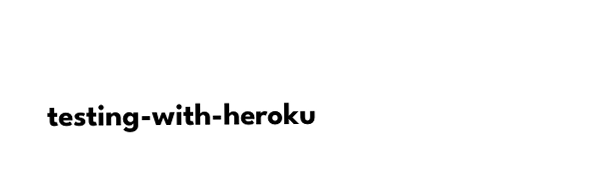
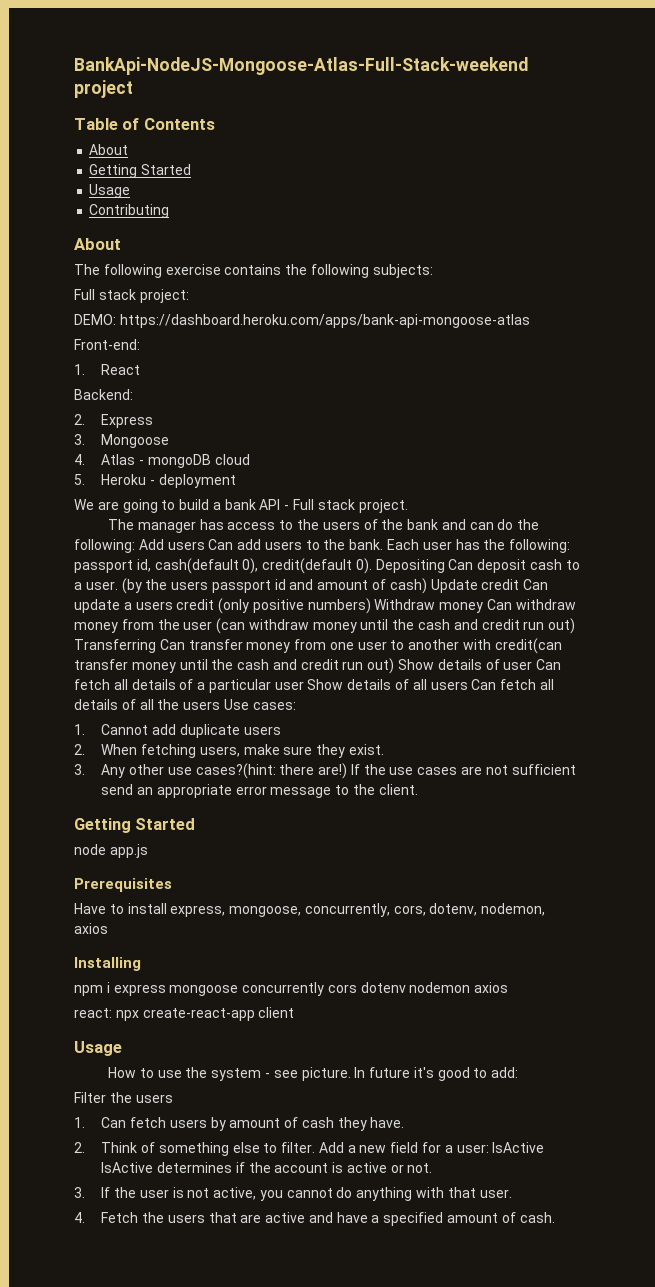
[47,101,317,133] testing-with-heroku -> [74,57,528,75] [74,80,133,98] [74,118,215,130] [89,144,129,155] [89,164,192,178] [89,184,131,198] [89,204,170,218] [74,238,121,250] [74,264,433,278] [74,289,189,303] [74,314,530,328] [74,339,140,350] [74,364,141,375] [74,389,133,400] [74,414,154,428] [74,434,170,448] [74,454,250,468] [74,474,236,488] [74,499,408,513] [108,519,540,533] [74,539,571,553] [74,558,580,574] [74,578,549,594] [74,598,576,614] [74,618,576,634] [74,638,562,654] [74,658,562,674] [74,679,554,693] [74,699,296,710] [74,724,281,738] [74,744,384,758] [74,763,576,779] [101,784,418,798] [74,818,196,833] [74,844,148,858] [74,878,172,892] [74,903,546,917] [74,923,108,934] [74,957,141,971] [74,982,509,996] [74,1007,295,1021] [74,1041,122,1056] [108,1067,519,1081] [74,1092,173,1103] [74,1117,405,1131] [74,1142,545,1156] [101,1162,433,1173] [74,1187,512,1201] [74,1212,555,1226] BankApi-NodeJS-Mongoose-Atlas-Full-Stack-weekend project // Table of Contents // About // Getting Started // Usage // Contributing // About // The following exercise contains the following subjects: // Full stack project: // DEMO: https://dashboard.heroku.com/apps/bank-api-mongoose-atlas // Front-end: // 1. React // Backend: // 2. Express // 3. Mongoose // 4. Atlas - mongoDB cloud // 5. Heroku - deployment // We are going to build a bank API - Full stack project. // The manager has access to the users of the bank and can do the following: Add users Can add users to the bank. Each user has the following: passport id, cash(default 0), credit(default 0). Depositing Can deposit cash to a user. (by the users passport id and amount of cash) Update credit Can update a users credit (only positive numbers) Withdraw money Can withdraw money from the user (can withdraw money until the cash and credit run out) Transferring Can transfer money from one user to another with credit(can transfer money until the cash and credit run out) Show details of user Can fetch all details of a particular user Show details of all users Can fetch all details of all the users Use cases: // 1. Cannot add duplicate users // 2. When fetching users, make sure they exist. // 3. Any other use cases?(hint: there are!) If the use cases are not sufficient send an appropriate error message to the client. // Getting Started // node app.js // Prerequisites // Have to install express, mongoose, concurrently, cors, dotenv, nodemon, axios // Installing // npm i express mongoose concurrently cors dotenv nodemon axios // react: npx create-react-app client // Usage // How to use the system - see picture. In future it's good to add: // Filter the users // 1. Can fetch users by amount of cash they have. // 2. Think of something else to filter. Add a new field for a user: IsActive IsActive determines if the account is active or not. // 3. If the user is not active, you cannot do anything with that user. // 4. Fetch the users that are active and have a specified amount of cash.

